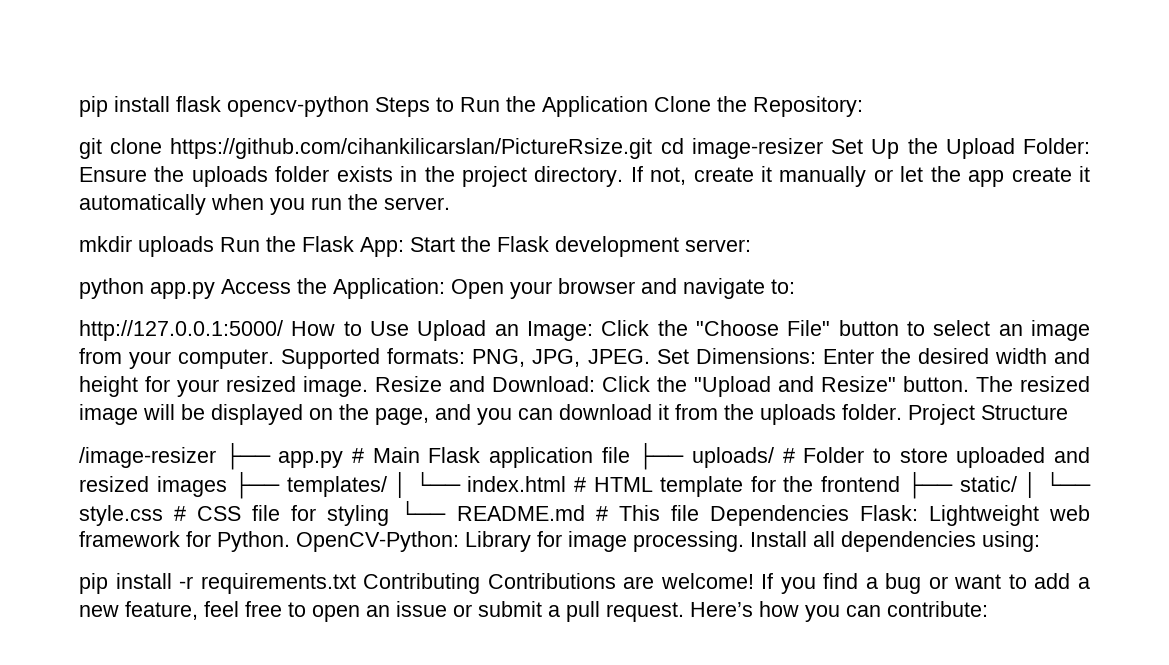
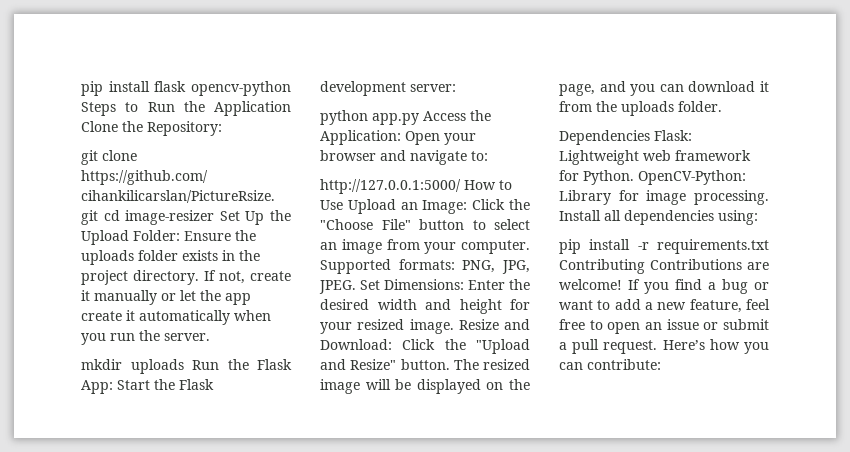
[908,404,1068,425] [79,443,1090,470] [79,472,1091,499] [79,501,699,526] Project Structure // /image-resizer ├── app.py # Main Flask application file ├── uploads/ # Folder to store uploaded and resized images ├── templates/ │ └── index.html # HTML template for the frontend ├── static/ │ └── style.css # CSS file for styling └── README.md # This file -> (722, 106) //

